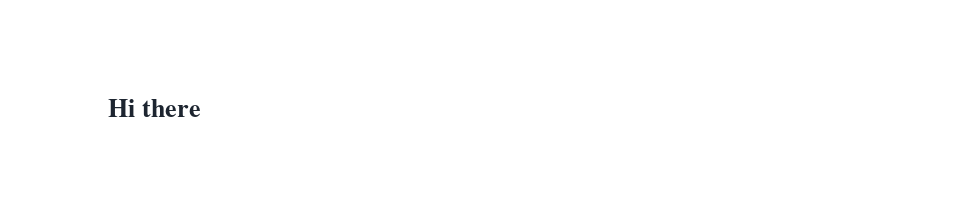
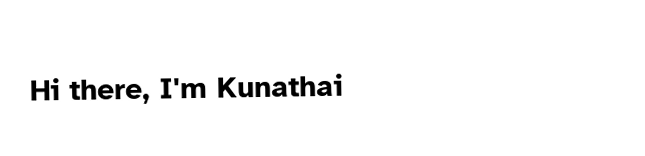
[142,99,202,117] there -> [68,73,343,105] there, I'm Kunathai

